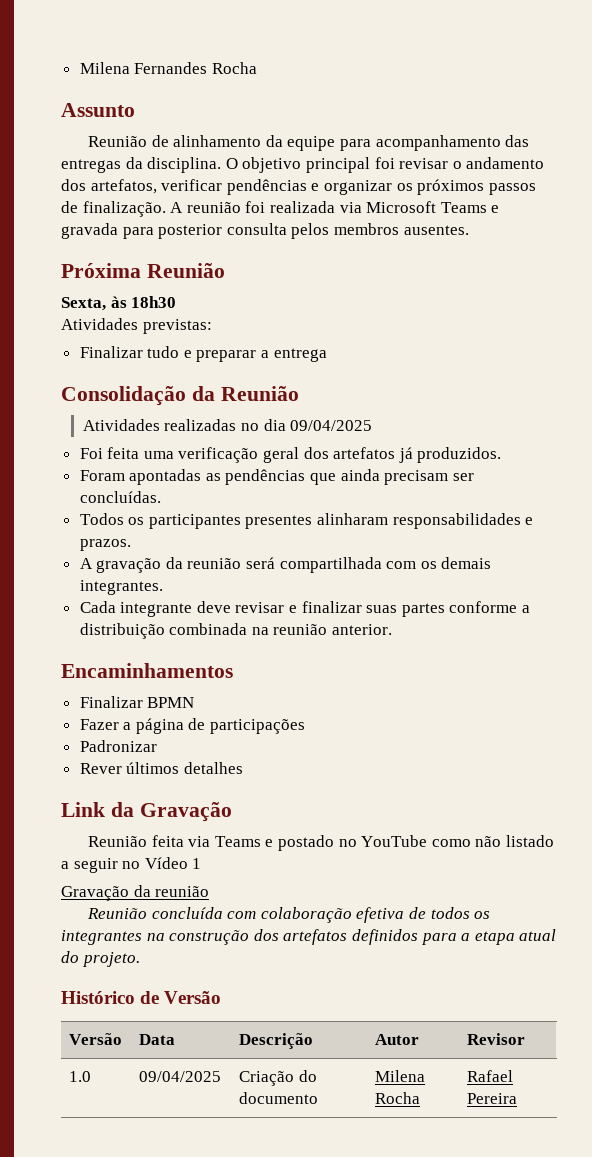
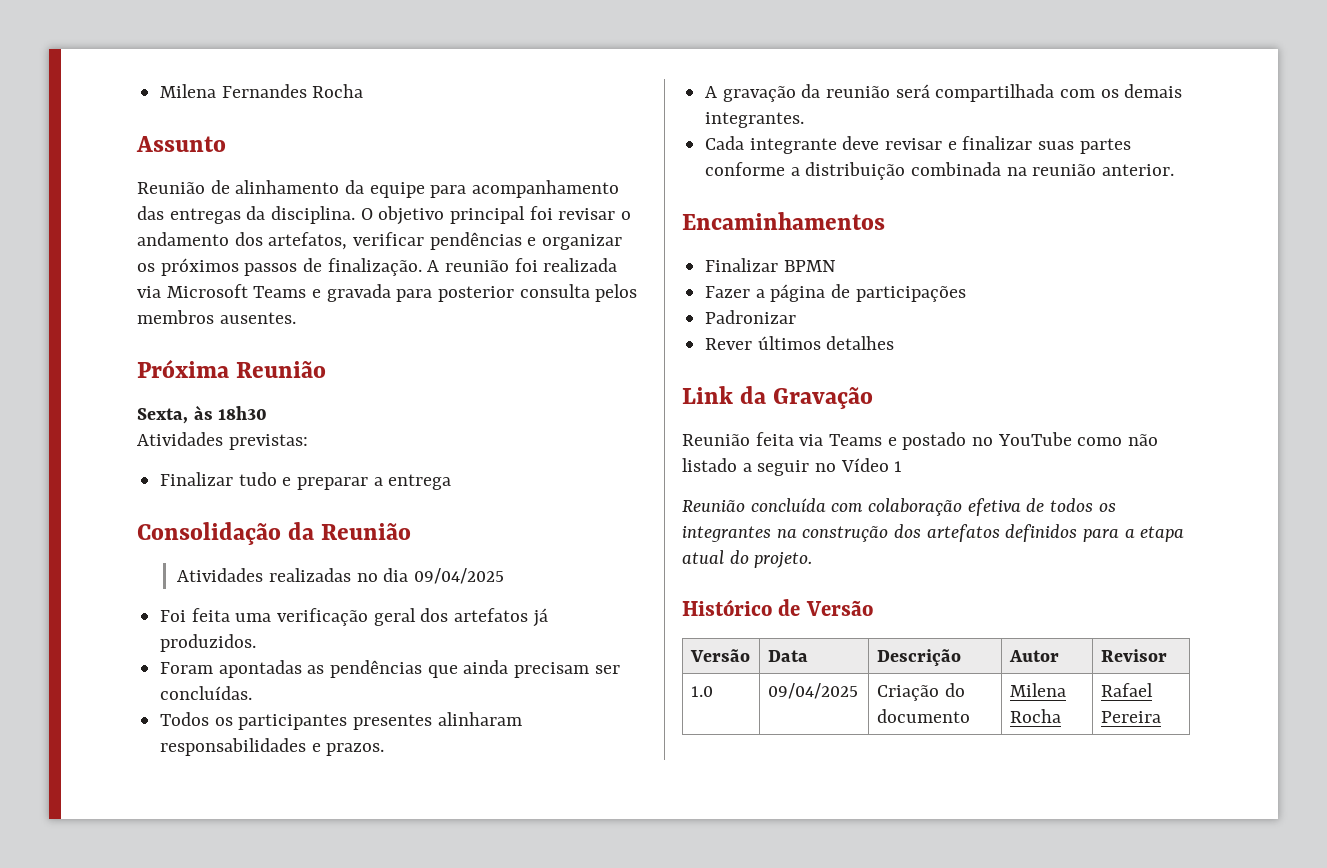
[61,885,210,901] // Gravação da reunião -> (903, 466) none

